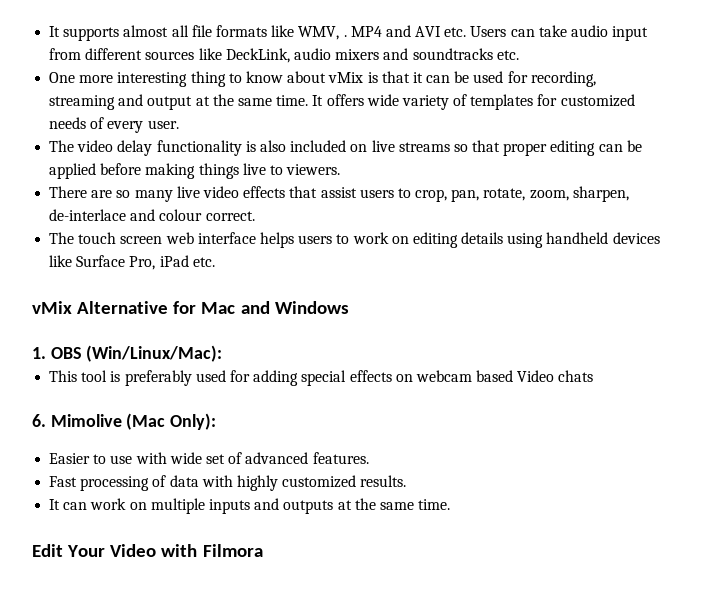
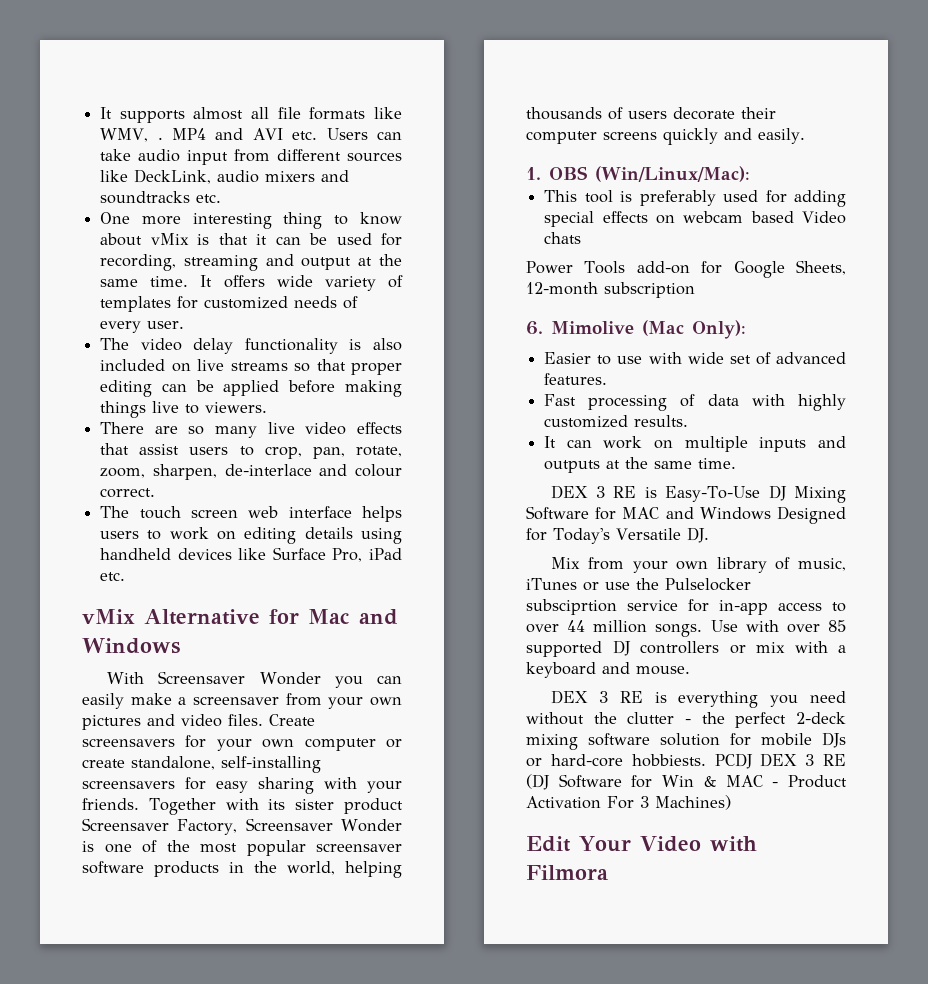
(349, 307) none -> [107,671,402,688] [82,693,402,709] [82,714,315,730] [82,735,402,751] [82,756,321,773] [82,777,402,794] [82,798,403,815] [82,818,403,835] [82,840,402,856] [82,861,402,878] [526,107,776,120] [526,128,805,145] // With Screensaver Wonder you can easily make a screensaver from your own pictures and video files. Create screensavers for your own computer or create standalone, self-installing screensavers for easy sharing with your friends. Together with its sister product Screensaver Factory, Screensaver Wonder is one of the most popular screensaver software products in the world, helping thousands of users decorate their computer screens quickly and easily.
(594, 376) none -> [526,260,846,278] [526,282,695,298] // Power Tools add-on for Google Sheets, 12-month subscription
(451, 504) none -> [551,485,846,503] [526,506,846,524] [526,527,709,544] [551,557,846,573] [526,578,751,591] [526,599,846,615] [526,620,846,637] [526,640,846,657] [526,662,690,678] [551,690,846,708] [526,712,846,728] [526,732,846,750] [526,753,846,769] [526,774,847,790] [526,795,731,810] // DEX 3 RE is Easy-To-Use DJ Mixing Software for MAC and Windows Designed for Today's Versatile DJ. // Mix from your own library of music, iTunes or use the Pulselocker subsciprtion service for in-app access to over 44 million songs. Use with over 85 supported DJ controllers or mix with a keyboard and mouse. // DEX 3 RE is everything you need without the clutter - the perfect 2-deck mixing software solution for mobile DJs or hard-core hobbiests. PCDJ DEX 3 RE (DJ Software for Win & MAC - Product Activation For 3 Machines)

